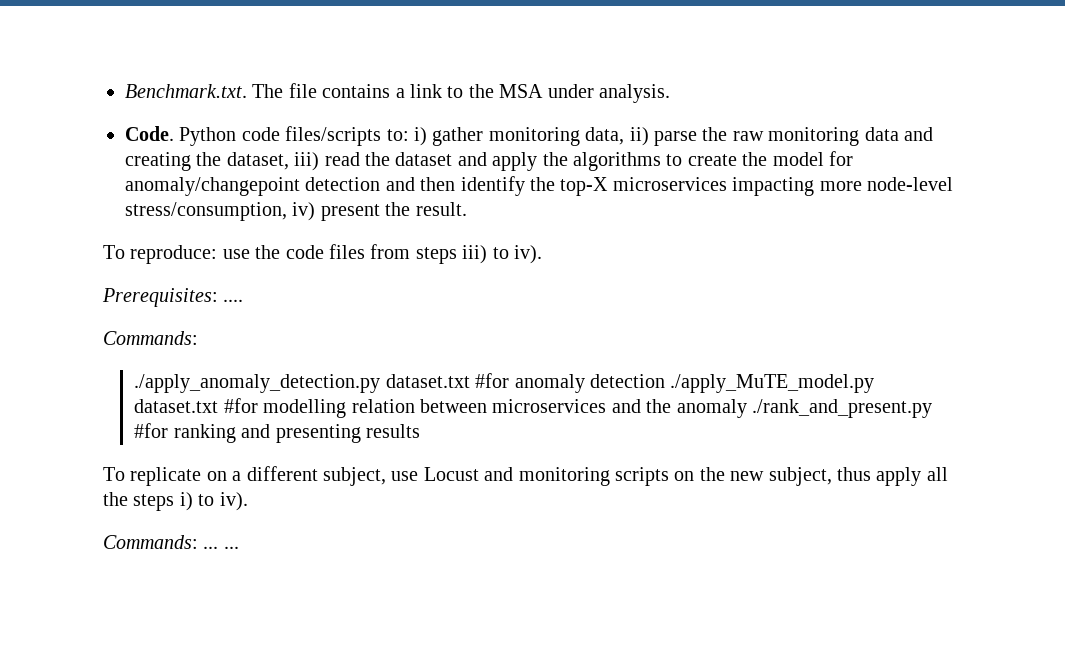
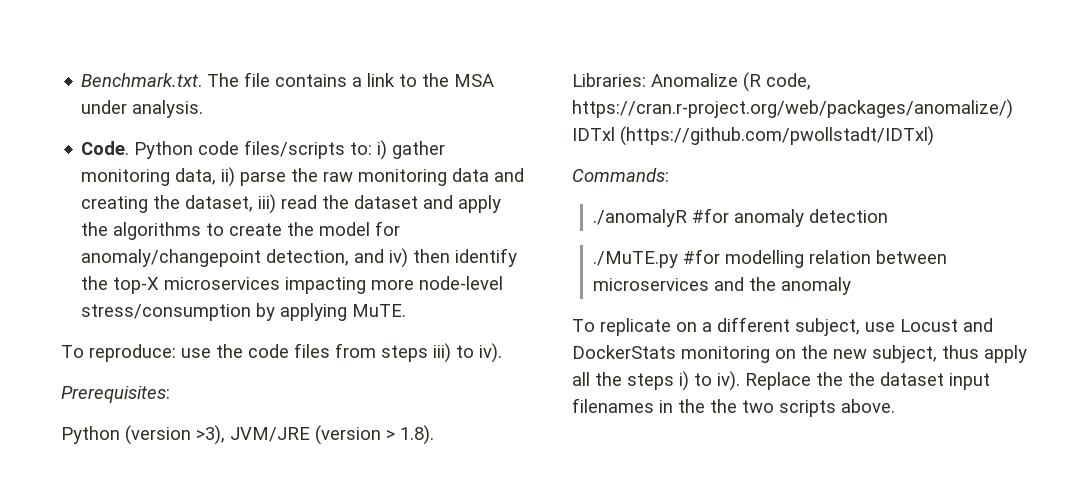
[305,177,415,191] detection and -> [266,248,409,268] detection, and iv)
[125,202,467,221] stress/consumption, iv) present the result. -> [81,303,407,321] stress/consumption by applying MuTE.
[223,299,244,302] .... -> [61,425,434,445] [572,72,811,92] [572,99,1013,119] [572,126,934,146] // Python (version >3), JVM/JRE (version > 1.8). // Libraries: Anomalize (R code, https://cran.r-project.org/web/packages/anomalize/) IDTxl (https://github.com/pwollstadt/IDTxl)
[134,374,470,393] ./apply_anomaly_detection.py dataset.txt -> [593,209,688,227] ./anomalyR
[670,374,875,393] [134,399,219,413] ./apply_MuTE_model.py dataset.txt -> [593,251,679,268] // ./MuTE.py
[751,399,932,418] [134,423,420,443] ./rank_and_present.py #for ranking and presenting results -> (852, 286) none
[518,467,669,486] monitoring scripts -> [572,345,770,363] DockerStats monitoring
[103,535,239,549] // Commands: ... ... -> [745,372,990,390] [572,398,895,417] Replace the the dataset input filenames in the the two scripts above.

